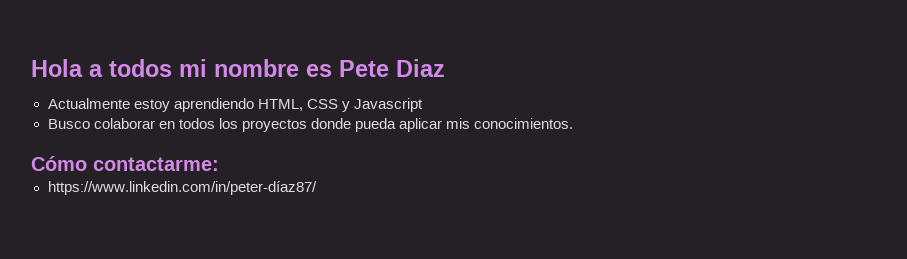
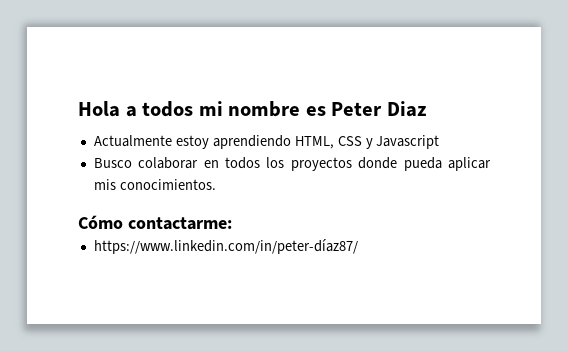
[339,60,389,77] Pete -> [331,102,383,116] Peter

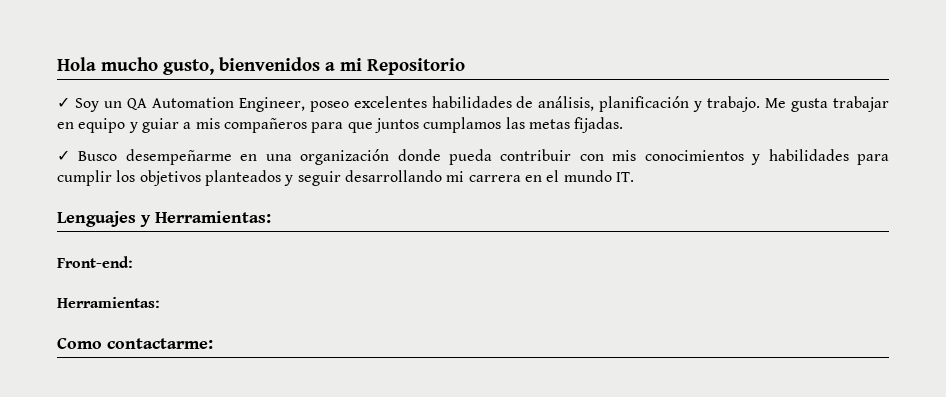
[125,101,426,117] [93,135,440,149] [93,157,492,171] [93,179,216,190] [78,215,123,229] a todos mi nombre es Peter Diaz // Actualmente estoy aprendiendo HTML, CSS y Javascript // Busco colaborar en todos los proyectos donde pueda aplicar mis conocimientos. // Cómo -> [101,57,465,75] [57,96,889,112] [57,117,624,133] [57,149,890,165] [57,170,634,186] [57,211,271,227] [57,256,133,268] [57,297,160,308] [57,338,102,349] mucho gusto, bienvenidos a mi Repositorio // ✓ Soy un QA Automation Engineer, poseo excelentes habilidades de análisis, planificación y trabajo. Me gusta trabajar en equipo y guiar a mis compañeros para que juntos cumplamos las metas fijadas. // ✓ Busco desempeñarme en una organización donde pueda contribuir con mis conocimientos y habilidades para cumplir los objetivos planteados y seguir desarrollando mi carrera en el mundo IT. // Lenguajes y Herramientas: // Front-end: // Herramientas: // Como
[93,239,358,254] // https://www.linkedin.com/in/peter-díaz87/ -> (213, 343) none

